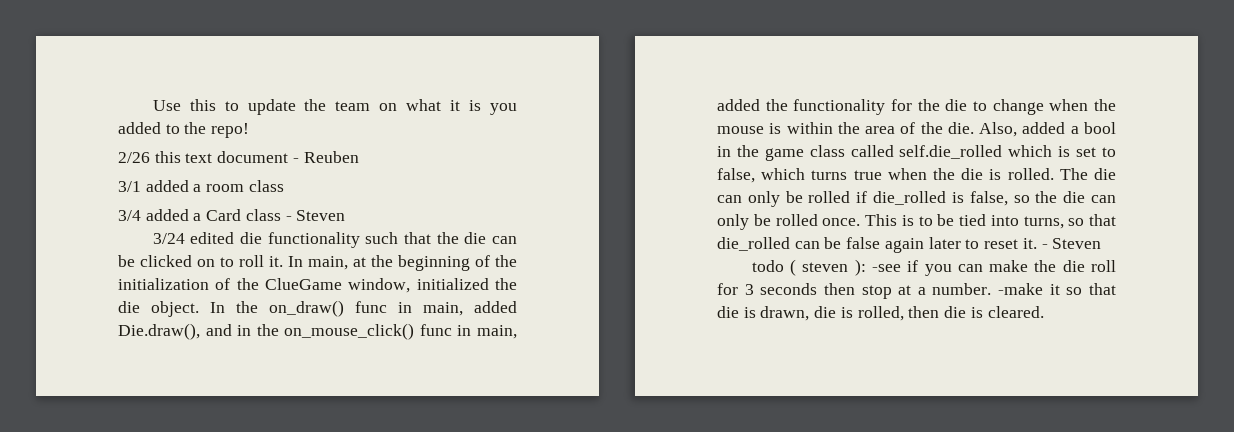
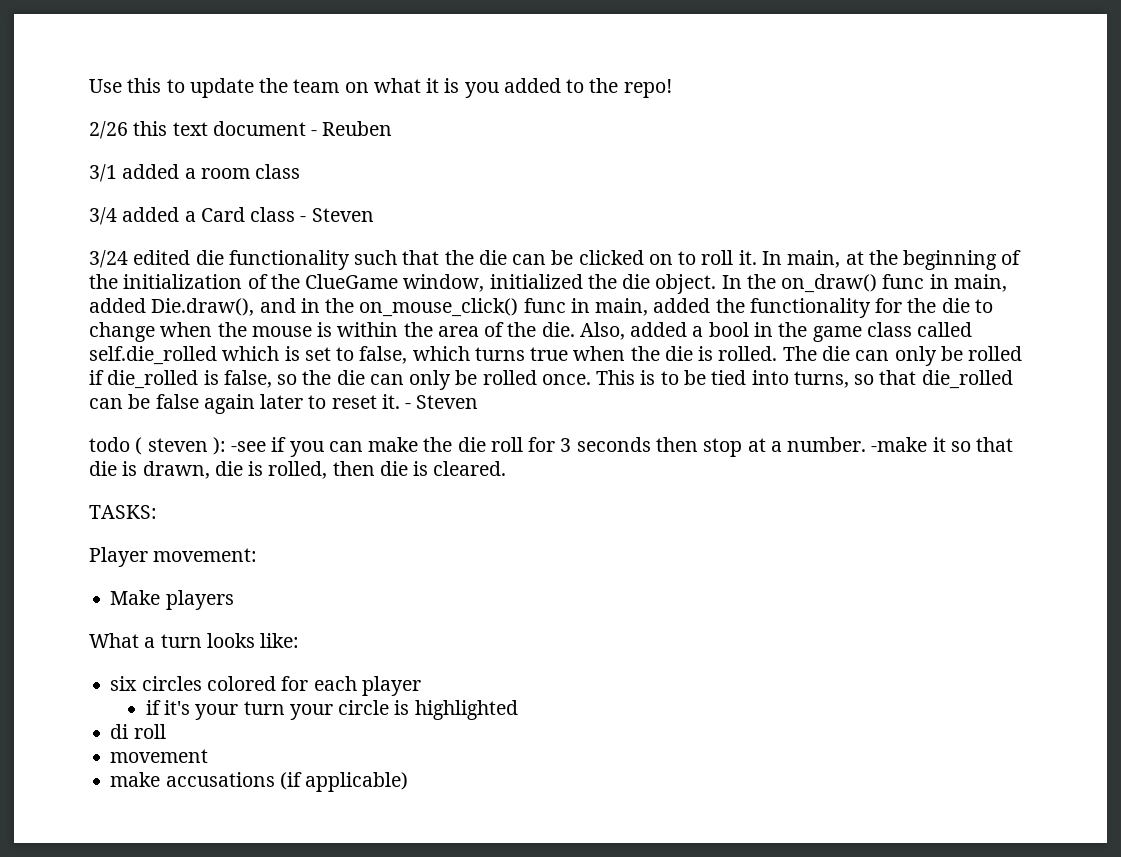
(1044, 312) none -> [89,505,157,519] [89,547,258,567] [110,590,234,610] [89,633,300,648] [110,676,421,696] [145,700,518,720] [110,724,166,739] [110,749,209,763] [110,772,409,792] // TASKS: // Player movement: // Make players // What a turn looks like: // six circles colored for each player // if it's your turn your circle is highlighted // di roll // movement // make accusations (if applicable)

